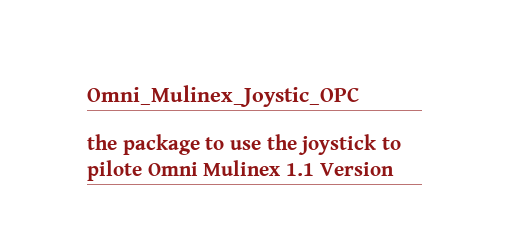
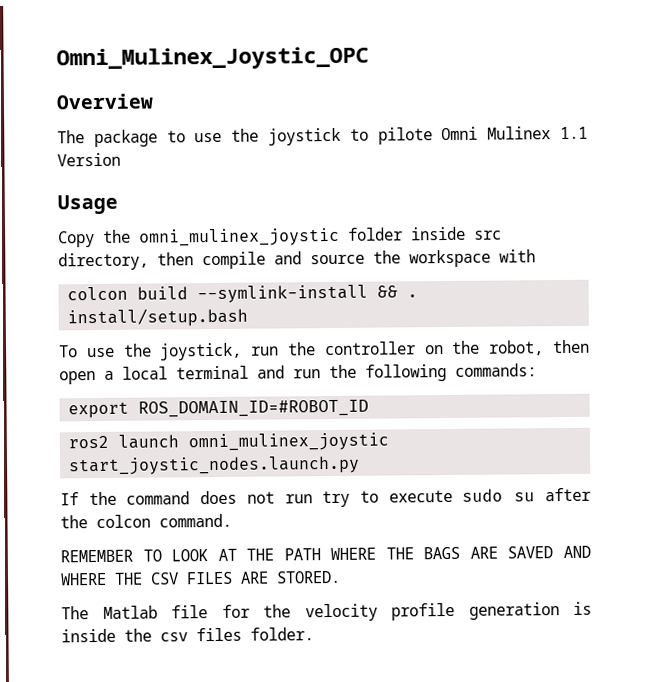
[87,134,117,150] the -> [56,93,154,110] [57,130,85,144] Overview // The
(394, 169) none -> [57,194,118,215] [58,226,502,248] [58,249,536,271] [67,284,419,304] [67,307,249,328] [59,339,590,361] [59,363,537,385] [68,399,370,419] [68,432,390,452] [68,455,361,476] [60,487,591,508] [60,513,232,529] [60,545,591,563] [60,570,341,586] [61,601,592,622] [61,627,314,643] // Usage // Copy the omni_mulinex_joystic folder inside src directory, then compile and source the workspace with // colcon build --symlink-install && . install/setup.bash // To use the joystick, run the controller on the robot, then open a local terminal and run the following commands: // export ROS_DOMAIN_ID=#ROBOT_ID // ros2 launch omni_mulinex_joystic start_joystic_nodes.launch.py // If the command does not run try to execute sudo su after the colcon command. // REMEMBER TO LOOK AT THE PATH WHERE THE BAGS ARE SAVED AND WHERE THE CSV FILES ARE STORED. // The Matlab file for the velocity profile generation is inside the csv files folder.

